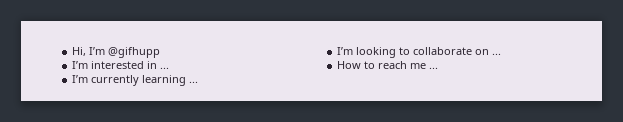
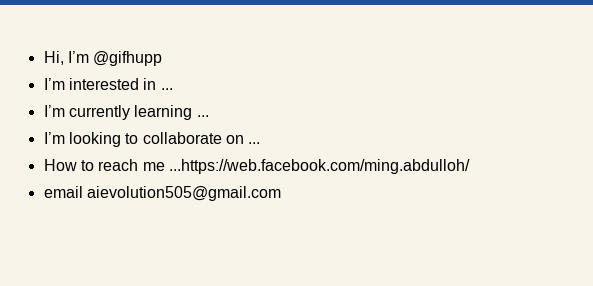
[429,67,439,69] ... -> [168,159,470,174] [43,186,281,201] ...https://web.facebook.com/ming.abdulloh/ // email aievolution505@gmail.com

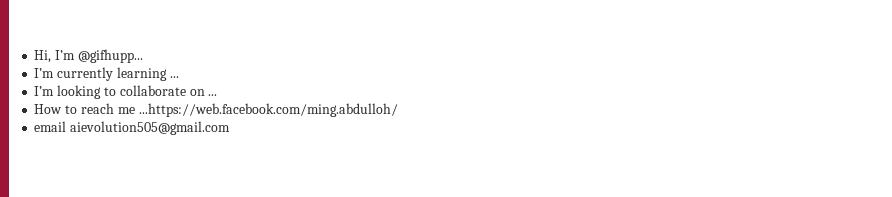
[93,51,163,66] [43,78,173,90] @gifhupp // I’m interested in ... -> [77,49,143,63] @gifhupp...

